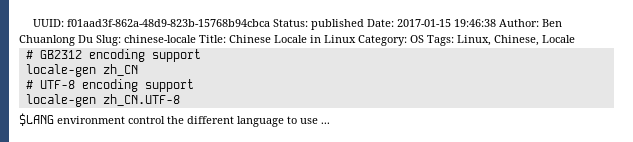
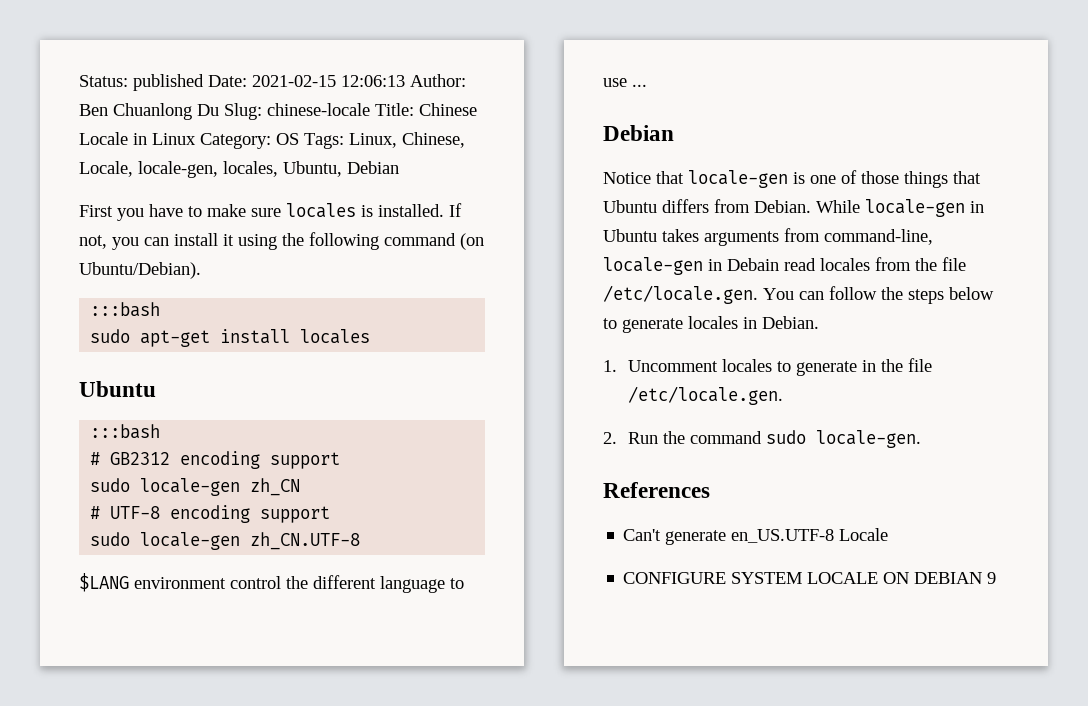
[33,19,271,27] UUID: f01aad3f-862a-48d9-823b-15768b94cbca -> (79, 81) none
[397,19,497,27] 2017-01-15 19:46:38 -> [252,75,405,87] 2021-02-15 12:06:13
[542,35,575,43] Locale -> [79,161,399,178] [79,203,462,221] [79,232,484,250] [79,262,201,279] [90,302,161,317] [90,329,371,347] [79,381,156,397] [90,424,161,439] Locale, locale-gen, locales, Ubuntu, Debian // First you have to make sure locales is installed. If not, you can install it using the following command (on Ubuntu/Debian). // :::bash // sudo apt-get install locales // Ubuntu // :::bash
(201, 55) none -> [90,478,131,492] sudo
(194, 85) none -> [90,532,131,546] sudo
(330, 123) none -> [603,125,674,141] [603,170,981,188] [603,199,984,217] [603,228,933,246] [603,257,966,275] [603,285,994,304] [603,316,819,333] [603,358,932,376] [627,386,783,405] [603,430,921,448] [603,482,710,498] [623,528,889,545] [623,572,997,584] // Debian // Notice that locale-gen is one of those things that Ubuntu differs from Debian. While locale-gen in Ubuntu takes arguments from command-line, locale-gen in Debain read locales from the file /etc/locale.gen. You can follow the steps below to generate locales in Debian. // 1. Uncomment locales to generate in the file /etc/locale.gen. // 2. Run the command sudo locale-gen. // References // Can't generate en_US.UTF-8 Locale // CONFIGURE SYSTEM LOCALE ON DEBIAN 9

